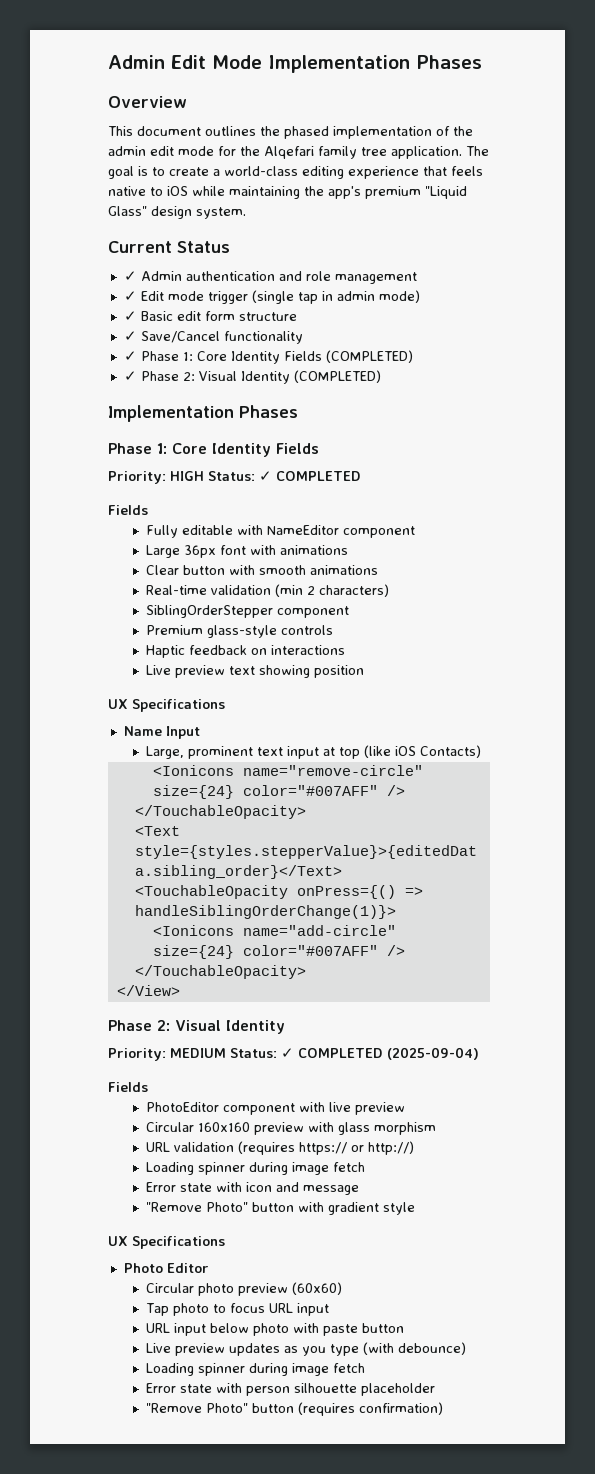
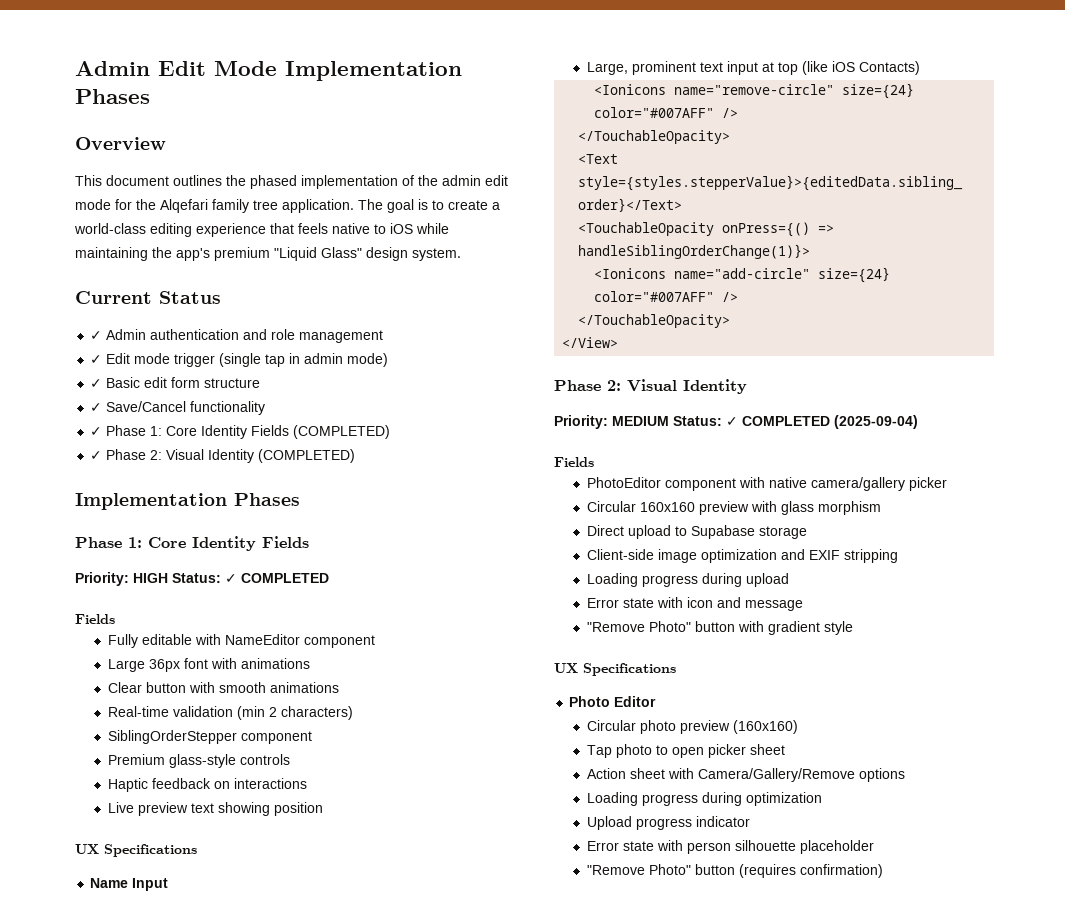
[329,1102,406,1115] live preview -> [768,477,947,491] native camera/gallery picker
[146,1141,415,1155] [146,1162,366,1175] URL validation (requires https:// or http://) // Loading spinner during image fetch -> [586,525,807,539] [586,549,898,563] [586,573,789,587] Direct upload to Supabase storage // Client-side image optimization and EXIF stripping // Loading progress during upload
[292,1282,343,1295] (60x60) -> [732,720,798,734] (160x160)
[230,1303,330,1316] [146,1323,405,1336] [146,1342,467,1356] [146,1363,366,1376] focus URL input // URL input below photo with paste button // Live preview updates as you type (with debounce) // Loading spinner during image fetch -> [671,744,785,758] [586,768,905,782] [586,792,822,806] [586,816,750,830] open picker sheet // Action sheet with Camera/Gallery/Remove options // Loading progress during optimization // Upload progress indicator

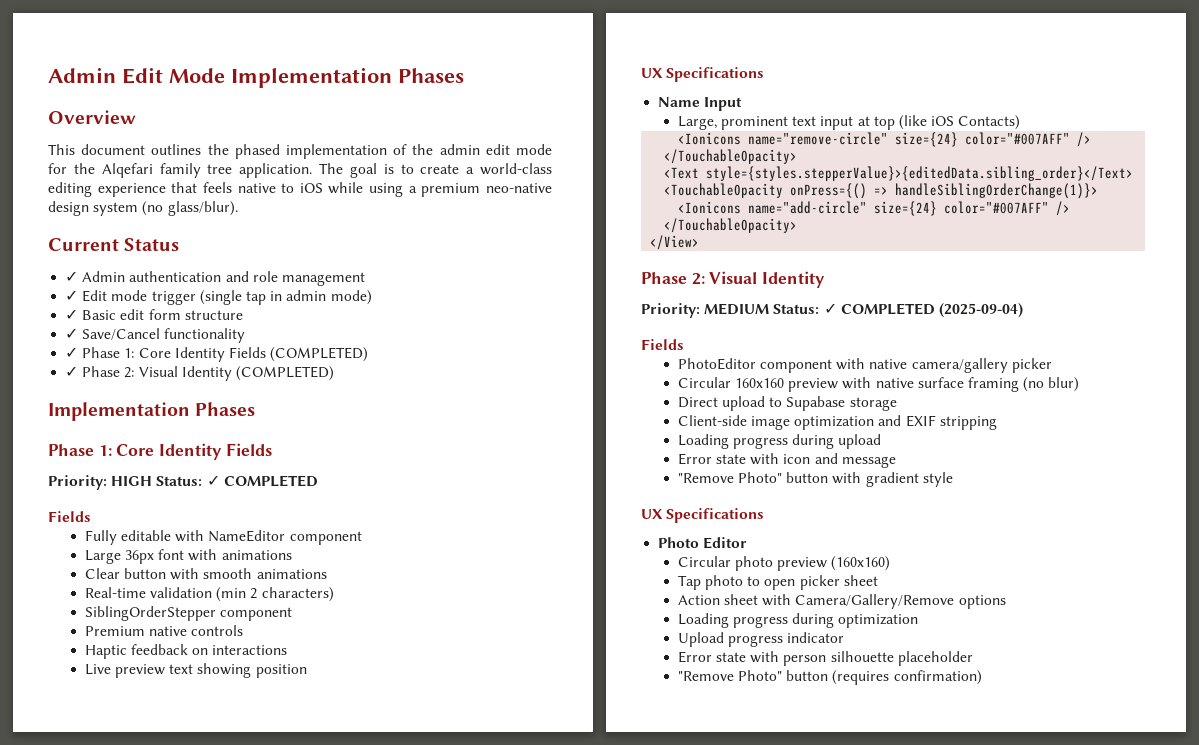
[75,247,461,261] maintaining the app's premium "Liquid Glass" design system. -> [369,183,552,197] [48,201,238,216] using a premium neo‑native design system (no glass/blur).
[168,754,236,768] glass-style -> [148,626,187,636] native
[780,501,881,515] glass morphism -> [875,377,1080,392] native surface framing (no blur)

